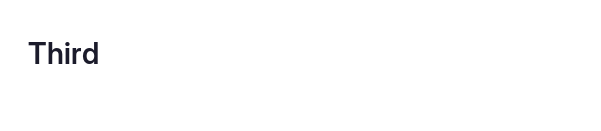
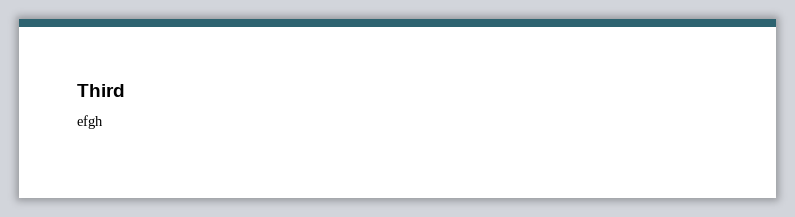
(99, 53) none -> [77,115,103,129] // efgh

